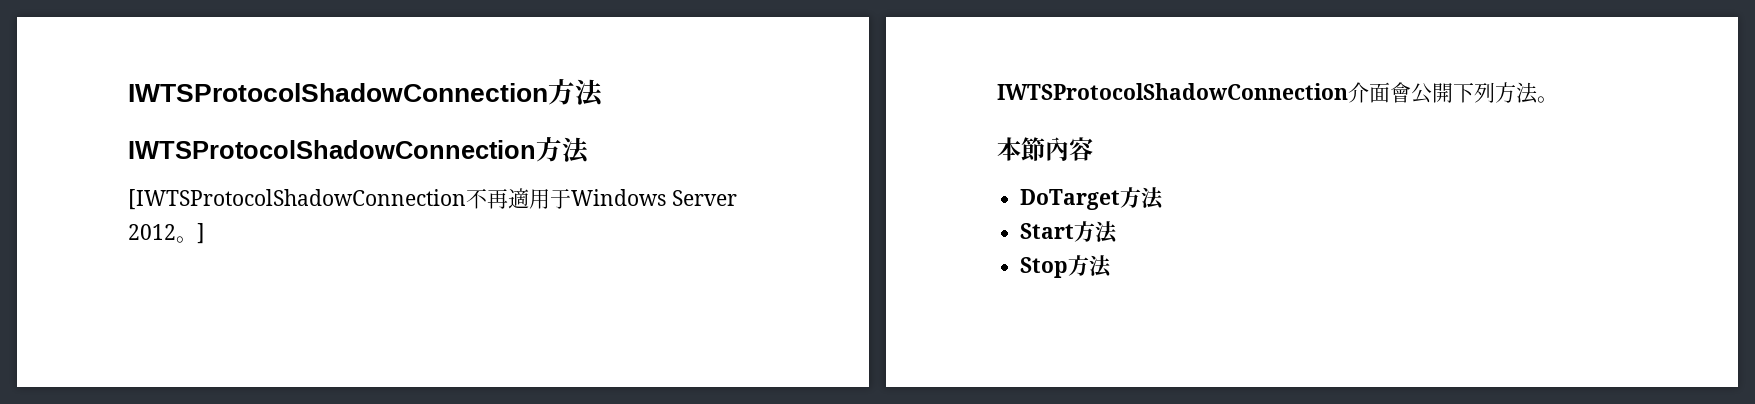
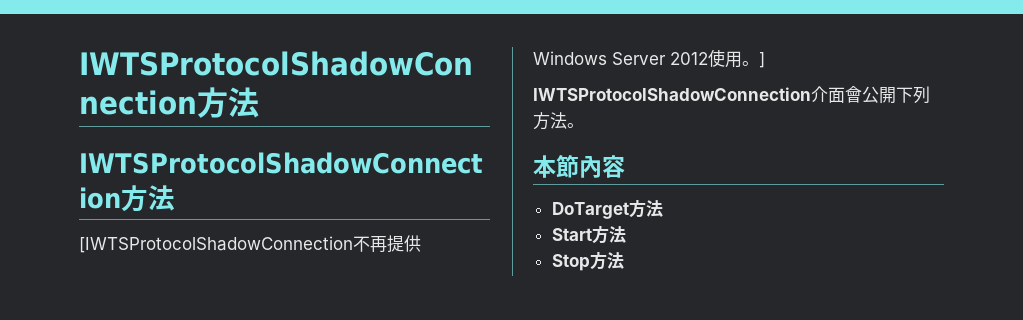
[508,188,571,209] 適用于 -> [387,235,421,253] 提供
(176, 232) none -> [708,49,742,68] 使用

